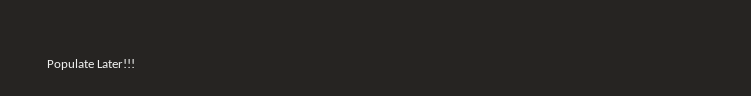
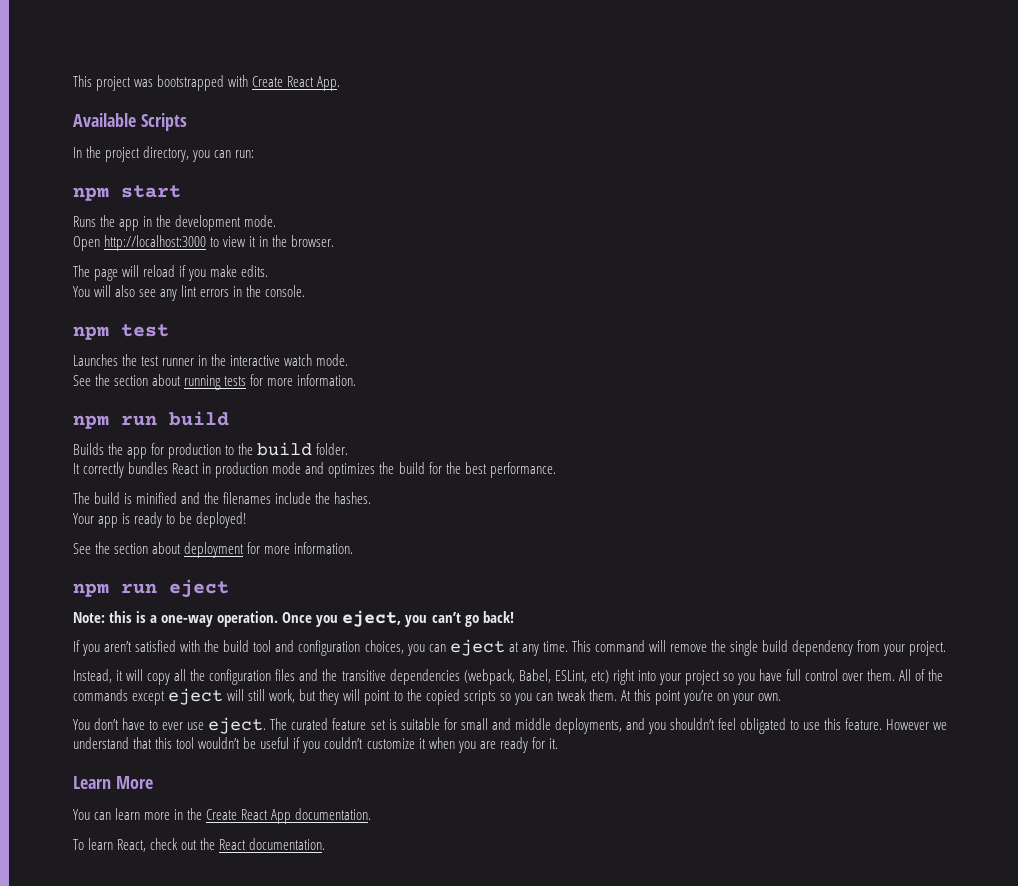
[47,59,136,70] Populate Later!!! -> [73,75,341,91] [73,113,187,131] [73,146,255,162] [73,185,181,201] [73,215,277,231] [73,235,335,251] [73,265,269,281] [73,285,306,301] [73,324,169,340] [73,354,349,366] [73,374,357,390] [73,411,229,429] [73,442,349,459] [73,462,556,478] [73,492,372,504] [73,512,247,528] [73,542,354,558] [73,579,229,598] [73,610,514,627] [73,639,947,656] [73,669,944,685] [73,688,782,705] [73,717,948,734] [73,737,558,753] [73,776,153,789] [73,808,372,824] [73,838,326,852] This project was bootstrapped with Create React App. // Available Scripts // In the project directory, you can run: // npm start // Runs the app in the development mode. // Open http://localhost:3000 to view it in the browser. // The page will reload if you make edits. // You will also see any lint errors in the console. // npm test // Launches the test runner in the interactive watch mode. // See the section about running tests for more information. // npm run build // Builds the app for production to the build folder. // It correctly bundles React in production mode and optimizes the build for the best performance. // The build is minified and the filenames include the hashes. // Your app is ready to be deployed! // See the section about deployment for more information. // npm run eject // Note: this is a one-way operation. Once you eject, you can’t go back! // If you aren’t satisfied with the build tool and configuration choices, you can eject at any time. This command will remove the single build dependency from your project. // Instead, it will copy all the configuration files and the transitive dependencies (webpack, Babel, ESLint, etc) right into your project so you have full control over them. All of the commands except eject will still work, but they will point to the copied scripts so you can tweak them. At this point you’re on your own. // You don’t have to ever use eject. The curated feature set is suitable for small and middle deployments, and you shouldn’t feel obligated to use this feature. However we understand that this tool wouldn’t be useful if you couldn’t customize it when you are ready for it. // Learn More // You can learn more in the Create React App documentation. // To learn React, check out the React documentation.

